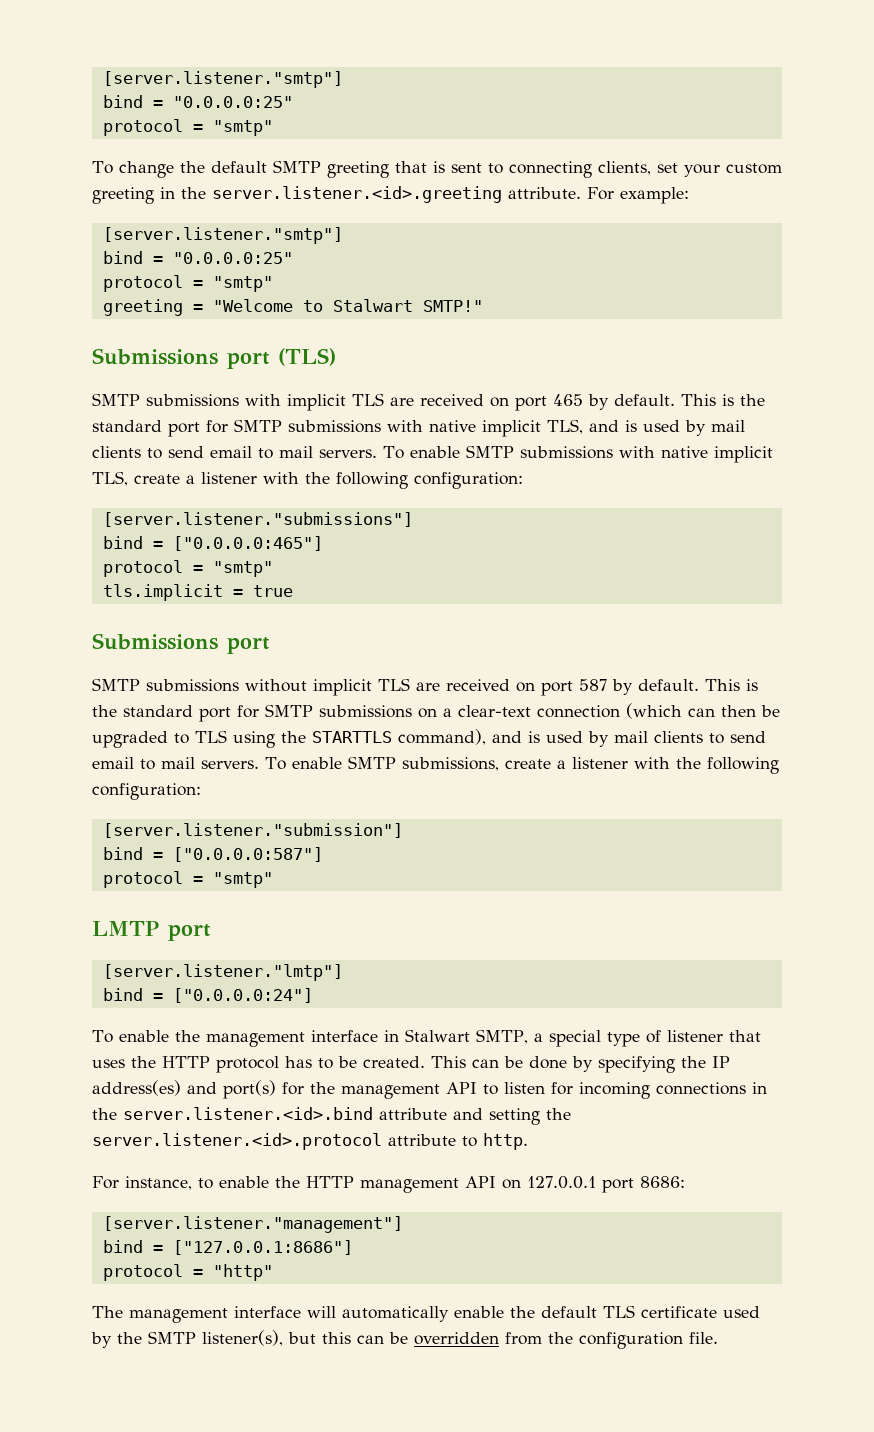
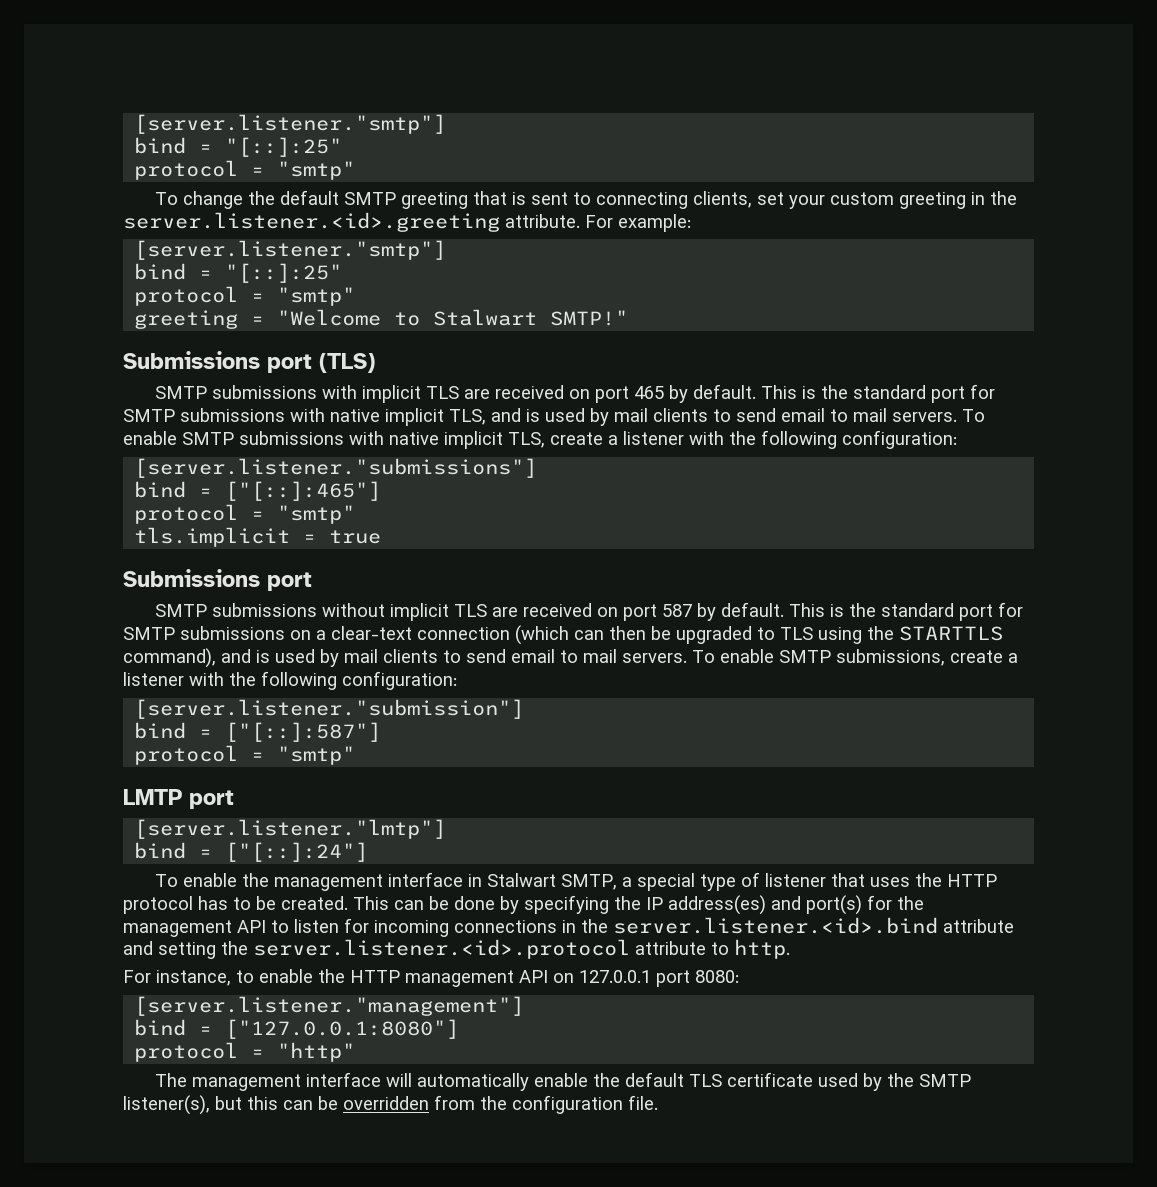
[102,71,343,88] [102,95,293,108] [server.listener."smtp"] // bind = "0.0.0.0:25" -> [134,114,447,134] [134,137,343,157] [server.listener."smtp"] // bind = "[::]:25"
[172,252,293,264] "0.0.0.0:25" -> [225,263,343,283] "[::]:25"
[172,536,323,551] ["0.0.0.0:465"] -> [225,481,382,501] ["[::]:465"]
[172,847,323,862] ["0.0.0.0:587"] -> [225,722,382,742] ["[::]:587"]
[172,988,313,1003] ["0.0.0.0:24"] -> [225,842,369,862] ["[::]:24"]
[640,1176,685,1188] 8686: -> [695,970,739,983] 8080:
[172,1240,353,1255] ["127.0.0.1:8686"] -> [225,1019,460,1039] ["127.0.0.1:8080"]

